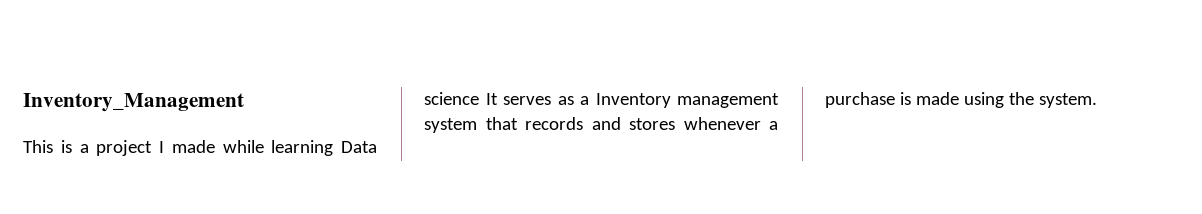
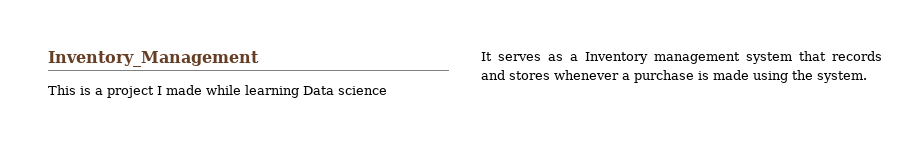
(479, 98) none -> (387, 90) //

